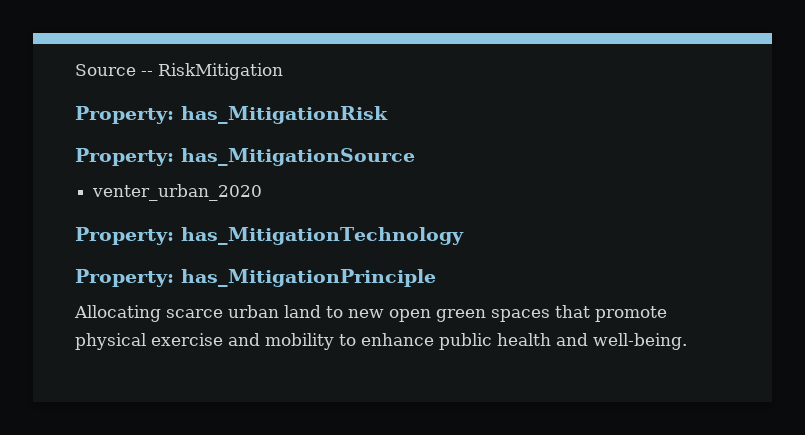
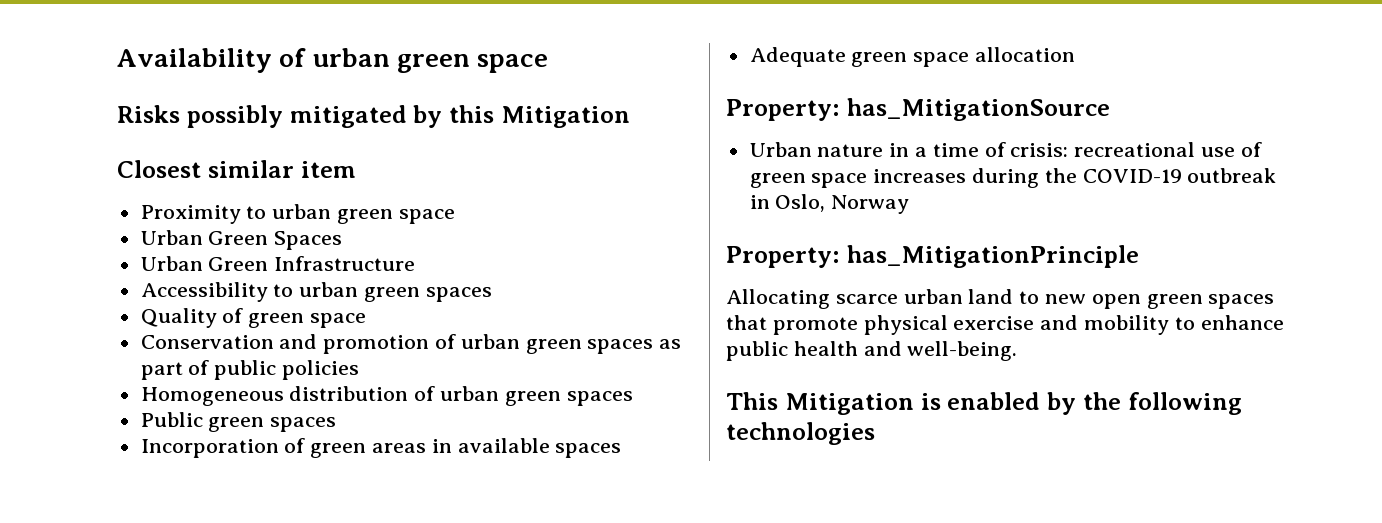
[75,63,283,80] [75,106,388,124] [75,148,415,166] [92,184,263,201] [75,227,464,245] Source -- RiskMitigation // Property: has_MitigationRisk // Property: has_MitigationSource // venter_urban_2020 // Property: has_MitigationTechnology -> [117,48,549,73] [117,105,630,128] [117,160,356,178] [140,204,455,224] [140,230,343,250] [140,256,416,271] [140,282,492,302] [140,308,367,328] [140,334,682,354] [140,360,360,380] [140,386,633,406] [140,412,337,432] [140,438,622,458] [749,47,1076,67] [726,98,1110,121] [749,142,1262,157] [749,168,1277,188] [749,194,910,214] Availability of urban green space // Risks possibly mitigated by this Mitigation // Closest similar item // Proximity to urban green space // Urban Green Spaces // Urban Green Infrastructure // Accessibility to urban green spaces // Quality of green space // Conservation and promotion of urban green spaces as part of public policies // Homogeneous distribution of urban green spaces // Public green spaces // Incorporation of green areas in available spaces // Adequate green space allocation // Property: has_MitigationSource // Urban nature in a time of crisis: recreational use of green space increases during the COVID-19 outbreak in Oslo, Norway
(687, 341) none -> [726,392,1242,415] [726,422,875,445] // This Mitigation is enabled by the following technologies

